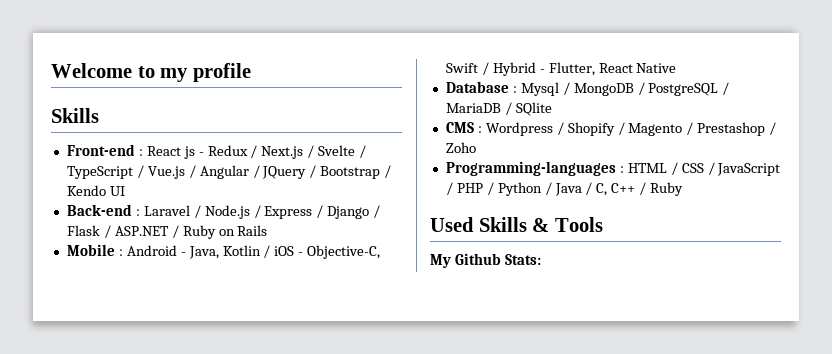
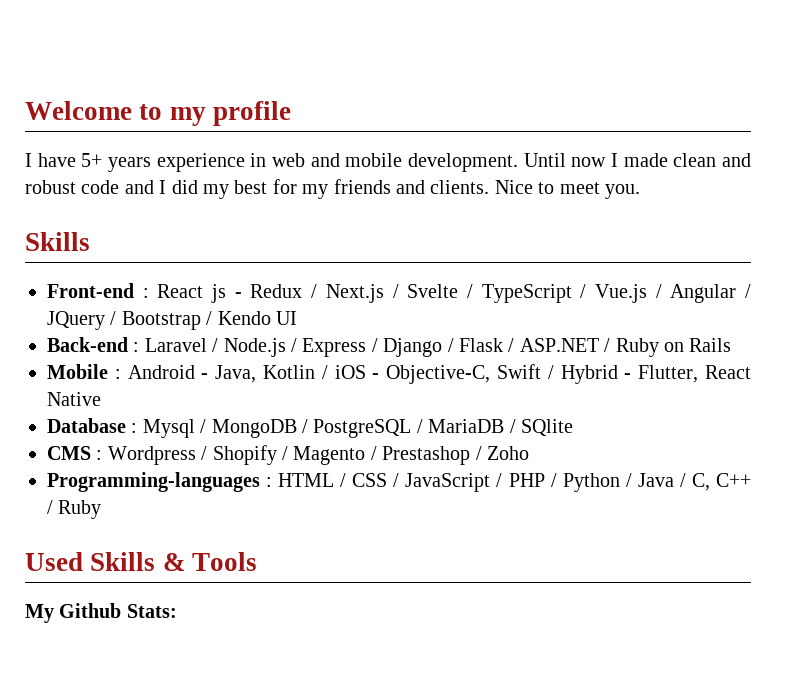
(251, 72) none -> [25,153,751,172] [25,179,640,199] // I have 5+ years experience in web and mobile development. Until now I made clean and robust code and I did my best for my friends and clients. Nice to meet you.

